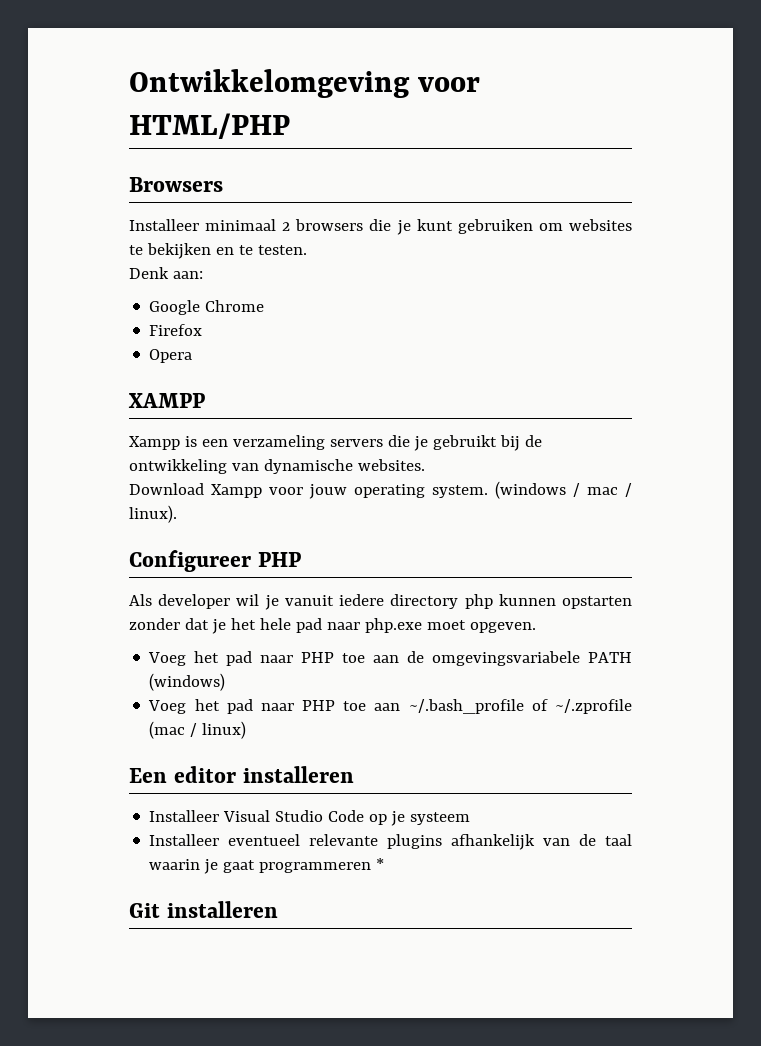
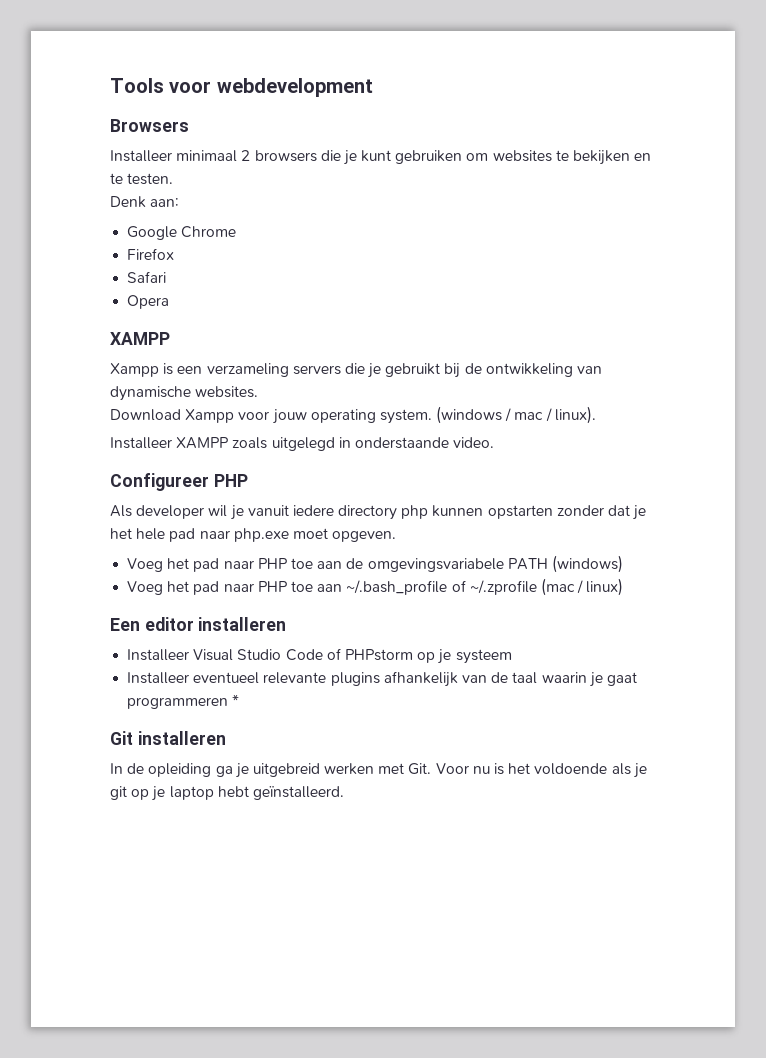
[129,69,481,98] [129,113,290,139] Ontwikkelomgeving voor HTML/PHP -> [110,78,373,97] Tools voor webdevelopment
(203, 330) none -> [127,271,167,283] // Safari
(177, 514) none -> [110,437,495,451] // Installeer XAMPP zoals uitgelegd in onderstaande video.
(365, 816) none -> [326,648,413,661] of PHPstorm
(278, 909) none -> [110,763,647,778] [110,786,344,801] // In de opleiding ga je uitgebreid werken met Git. Voor nu is het voldoende als je git op je laptop hebt geïnstalleerd.

